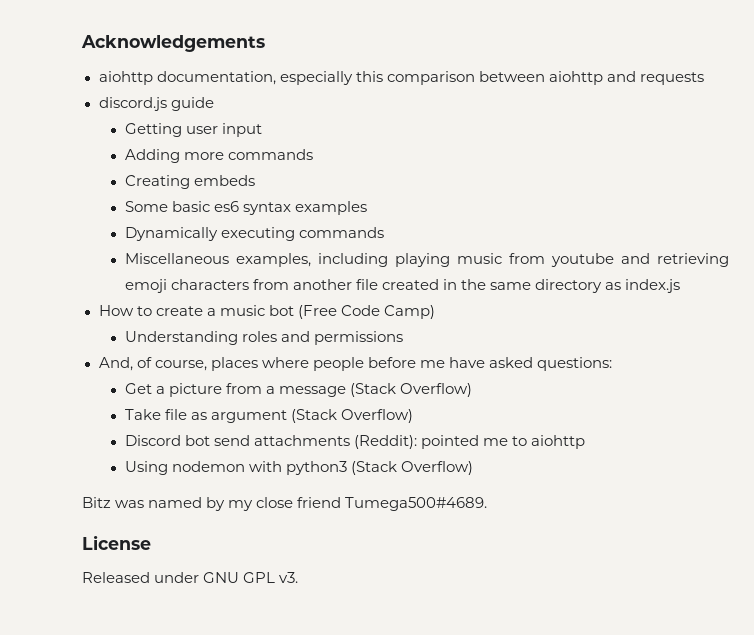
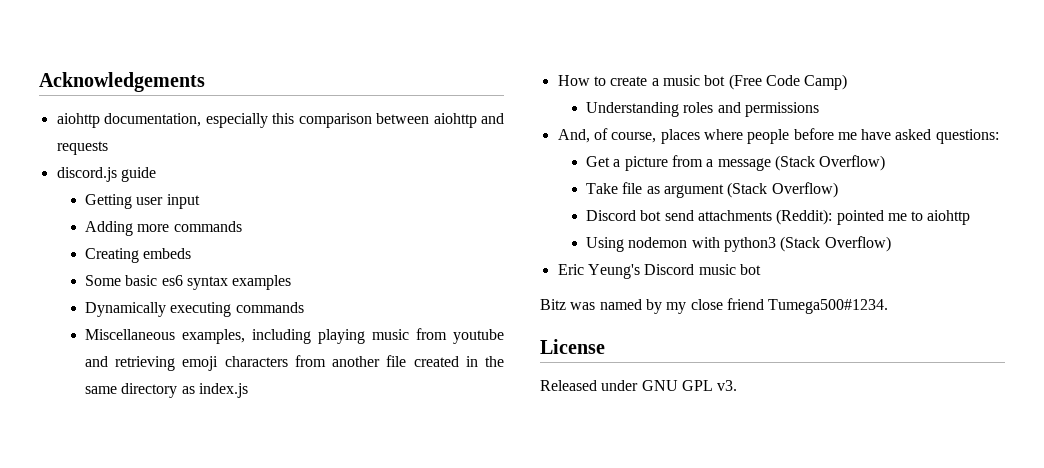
(473, 468) none -> [557,264,761,279] // Eric Yeung's Discord music bot
[345,497,488,511] Tumega500#4689. -> [768,299,889,314] Tumega500#1234.

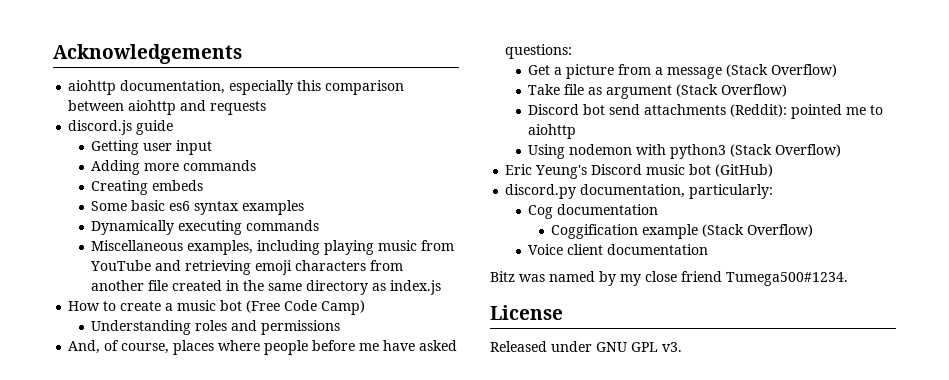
[452,329,504,344] youtube -> [90,260,152,271] YouTube
(761, 269) none -> [715,164,774,177] [505,184,774,199] [528,204,659,219] [551,224,814,239] [528,244,709,255] (GitHub) // discord.py documentation, particularly: // Cog documentation // Coggification example (Stack Overflow) // Voice client documentation

